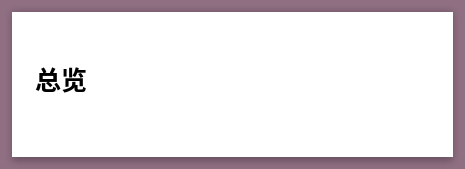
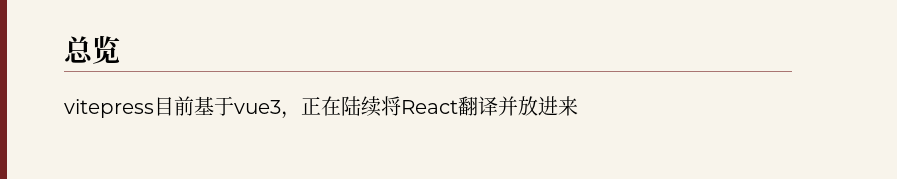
(87, 80) none -> [64,96,578,119] // vitepress目前基于vue3，正在陆续将React翻译并放进来

